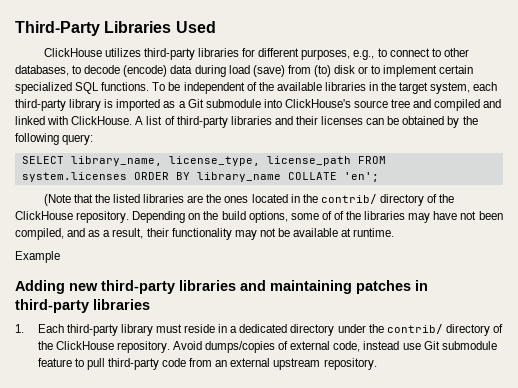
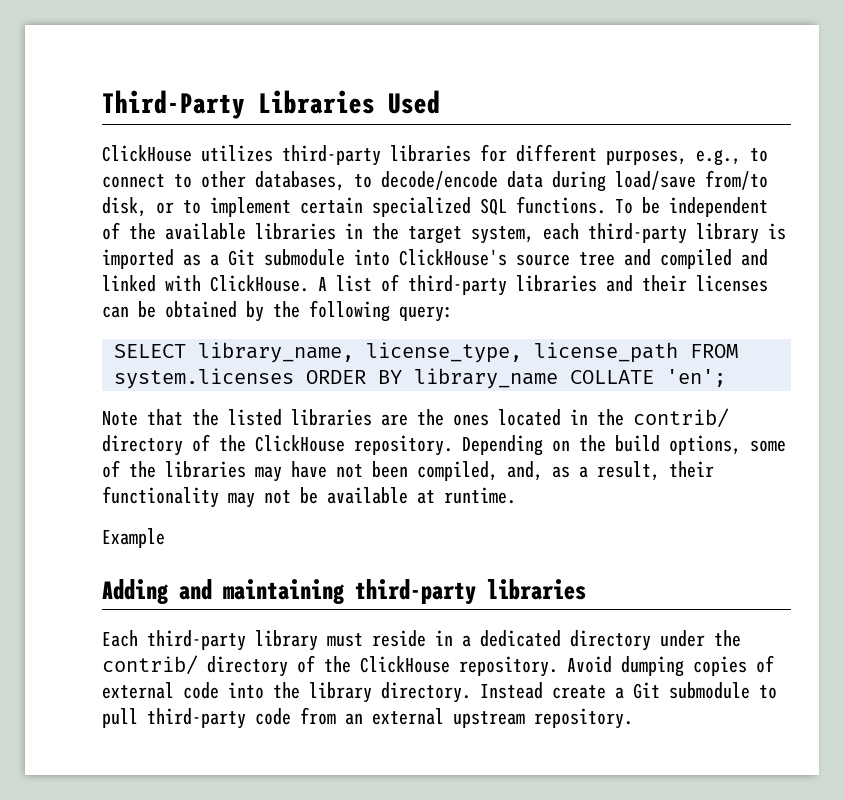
[84,65,356,77] decode (encode) data during load (save) from (to) disk -> [381,170,768,192] [102,197,147,217] decode/encode data during load/save from/to disk,
[43,194,71,206] (Note -> [102,411,138,426] Note
[333,211,344,220] of -> (120, 469) none
[67,228,86,237] and -> [507,461,543,481] and,
[69,280,428,294] new third-party libraries and maintaining patches in -> [179,579,345,604] and maintaining
[15,324,24,333] 1. -> (586, 589) none
[205,341,497,353] [37,358,72,367] dumps/copies of external code, instead use Git submodule feature -> [621,655,774,677] [102,682,750,703] dumping copies of external code into the library directory. Instead create a Git submodule

